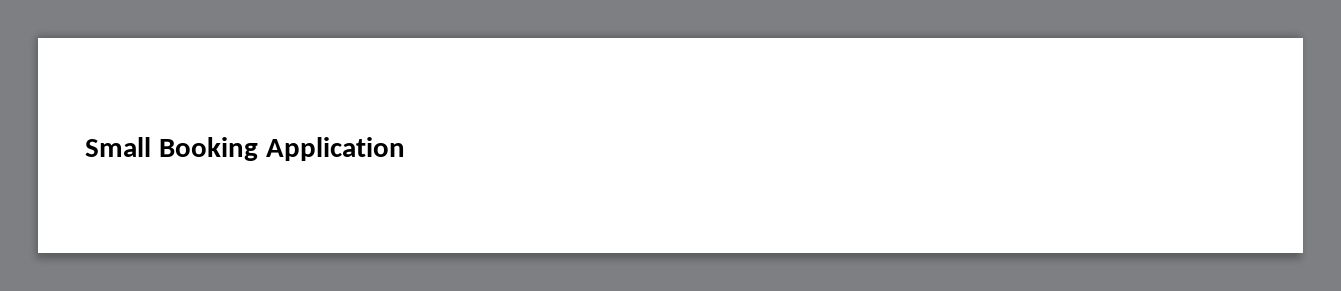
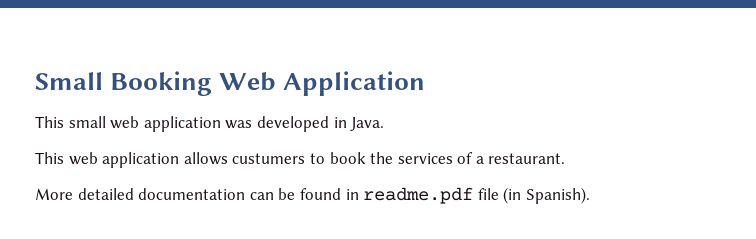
(258, 149) none -> [219,72,277,91] Web
(405, 149) none -> [35,116,385,132] [35,152,566,168] [35,187,590,204] // This small web application was developed in Java. // This web application allows custumers to book the services of a restaurant. // More detailed documentation can be found in readme.pdf file (in Spanish).

